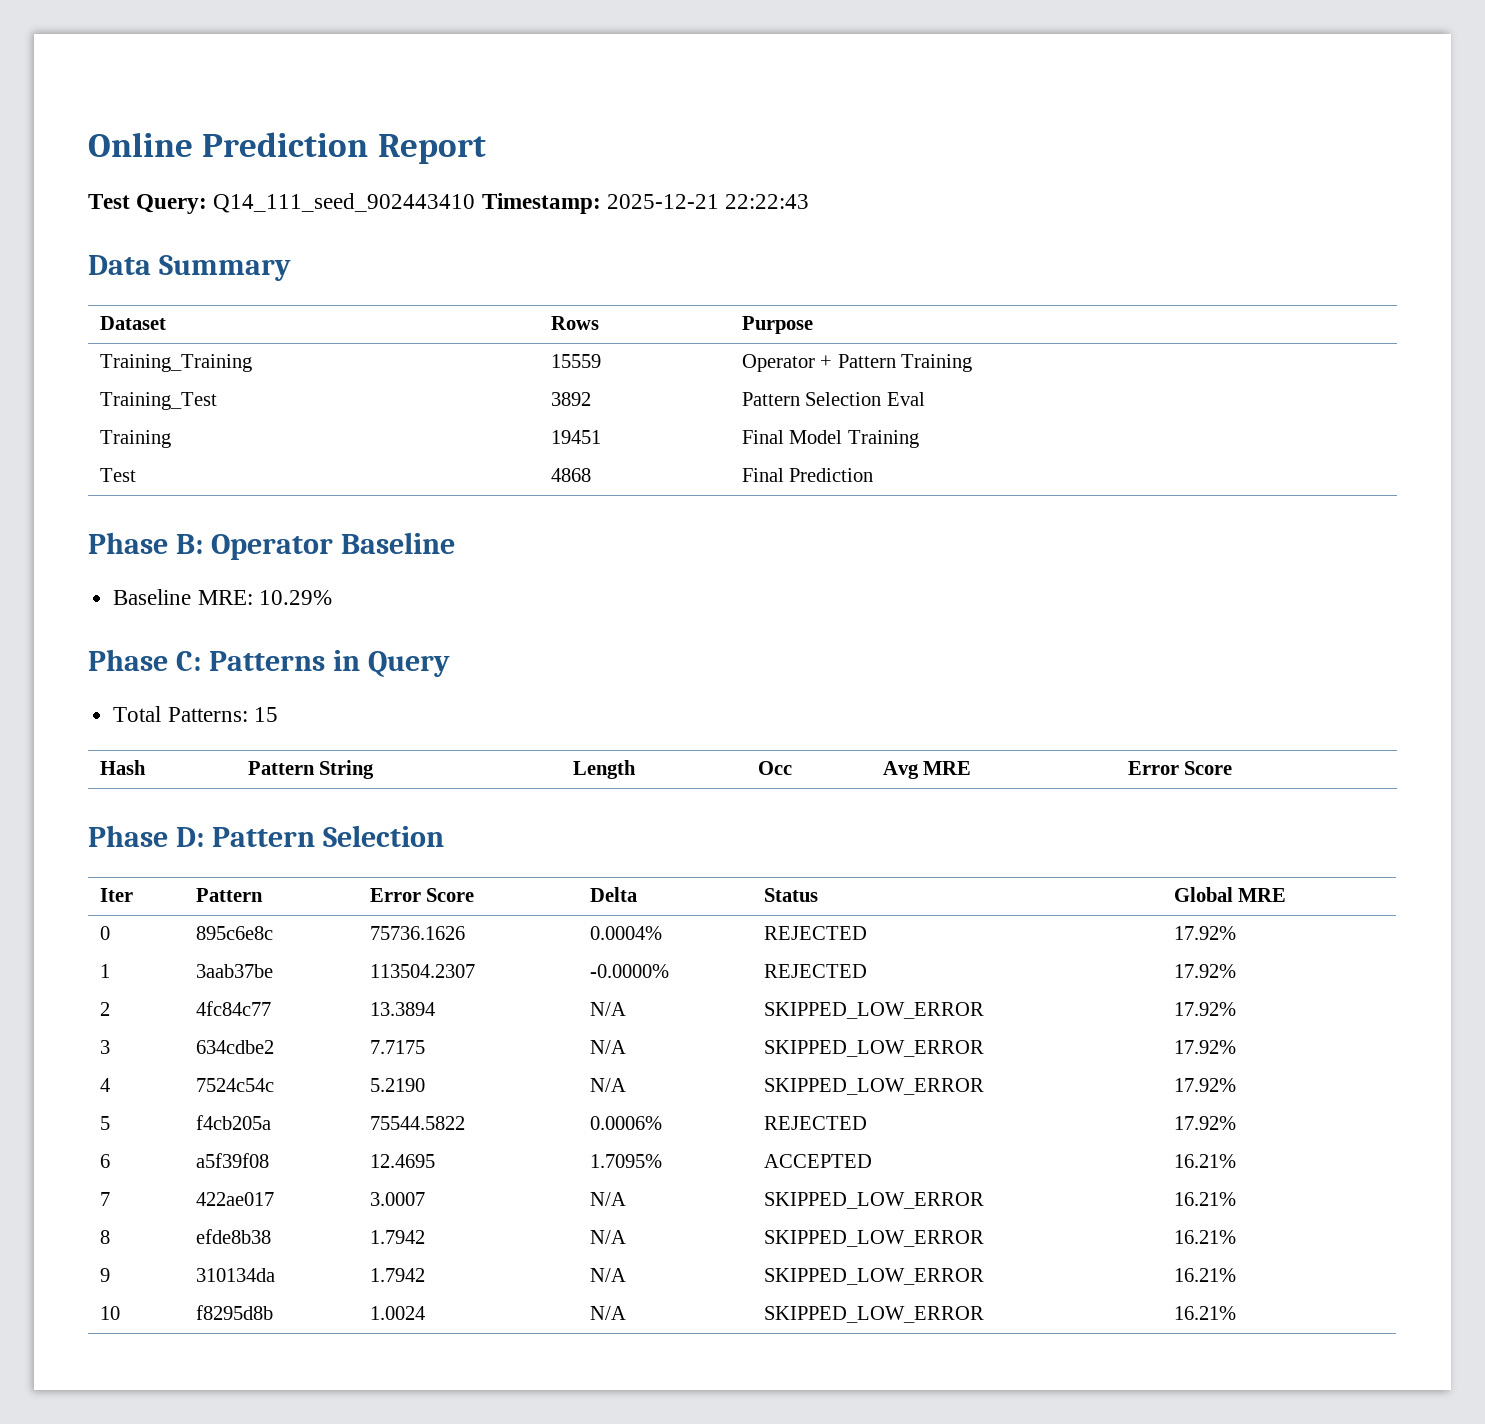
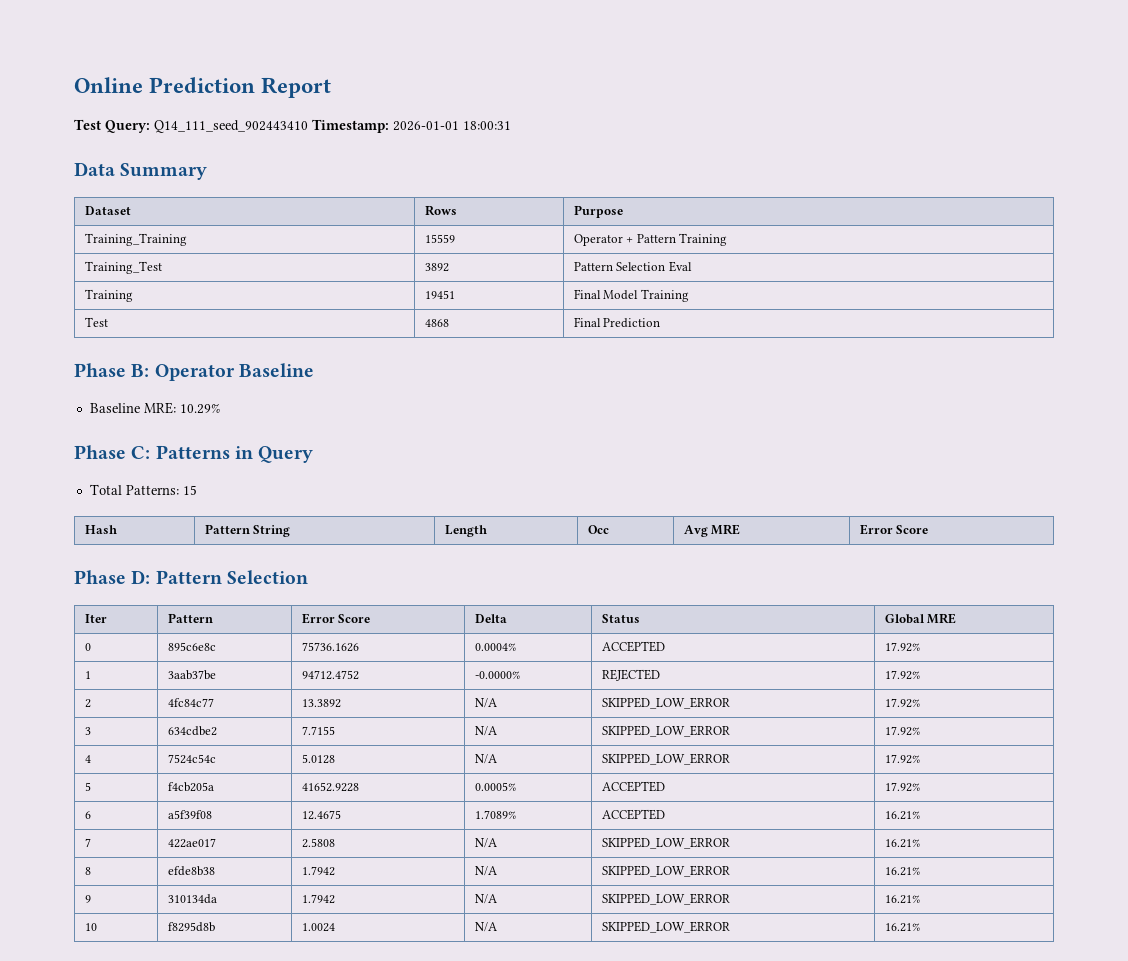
[606,194,810,209] 2025-12-21 22:22:43 -> [393,121,511,131] 2026-01-01 18:00:31
[763,926,867,940] REJECTED -> [601,641,665,652] ACCEPTED
[369,964,475,978] 113504.2307 -> [301,670,359,680] 94712.4752
[369,1002,435,1016] 13.3894 -> [301,699,341,708] 13.3892
[369,1040,425,1054] 7.7175 -> [301,726,335,735] 7.7155
[369,1078,425,1092] 5.2190 -> [301,754,335,764] 5.0128
[369,1116,465,1130] [589,1116,662,1130] [763,1116,867,1130] 75544.5822 | 0.0006% | REJECTED -> [301,782,359,792] [474,782,516,791] [601,781,665,792] 41652.9228 | 0.0005% | ACCEPTED
[369,1154,435,1168] [589,1154,662,1168] 12.4695 | 1.7095% -> [301,810,341,820] [474,810,516,819] 12.4675 | 1.7089%
[369,1192,425,1206] 3.0007 -> [301,838,335,848] 2.5808

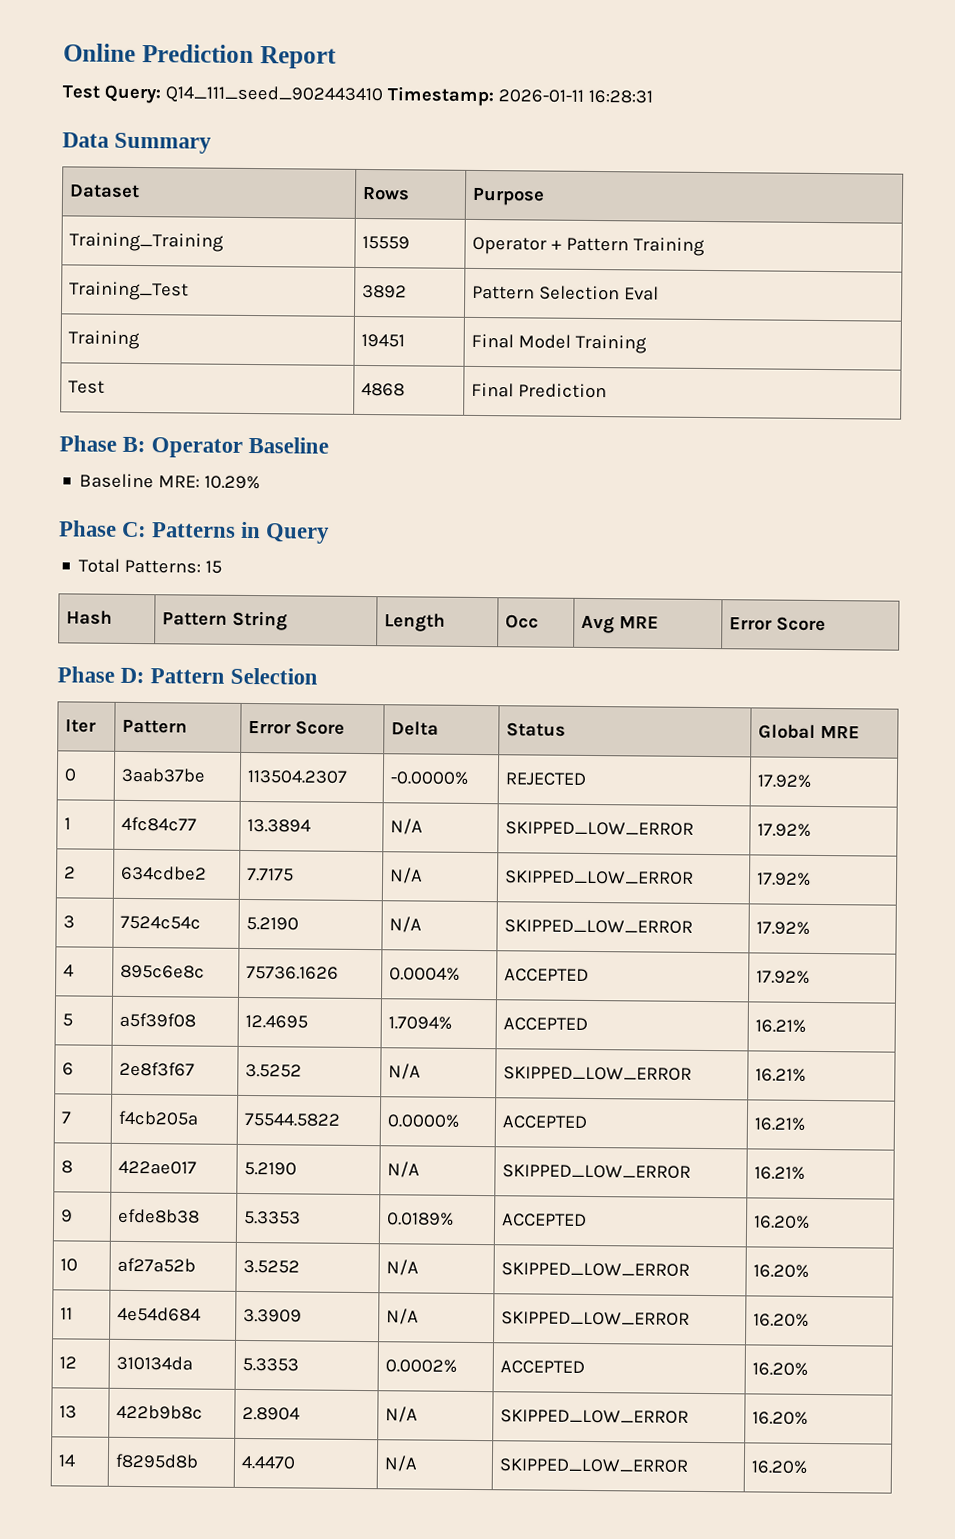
[393,121,511,131] 2026-01-01 18:00:31 -> [497,89,653,104] 2026-01-11 16:28:31
(91, 647) none -> [120,767,205,783] [246,769,347,784] [389,771,468,785] [504,772,586,786] [756,774,811,788] [63,817,71,830] [120,816,197,832] [246,818,311,833] [389,818,423,835] [504,821,694,836] [756,823,811,837] [63,866,76,879] [120,865,207,881] [246,867,294,882] [389,867,423,884] [504,870,694,885] [755,872,811,886] [62,915,75,929] [119,915,201,930] [245,916,299,931] [388,916,422,933] [503,919,693,934] [755,921,810,935] [62,964,74,977] | 3aab37be | 113504.2307 | -0.0000% | REJECTED | 17.92% // 1 | 4fc84c77 | 13.3894 | N/A | SKIPPED_LOW_ERROR | 17.92% // 2 | 634cdbe2 | 7.7175 | N/A | SKIPPED_LOW_ERROR | 17.92% // 3 | 7524c54c | 5.2190 | N/A | SKIPPED_LOW_ERROR | 17.92% // 4
[84,671,91,679] [167,670,216,680] [301,670,359,680] [474,671,520,679] [601,669,660,681] [884,670,920,680] [84,699,91,708] [167,698,214,707] [301,699,341,708] [474,698,497,708] [601,697,730,709] [884,698,920,708] [84,727,91,735] [167,726,217,736] [301,726,335,735] [474,726,497,736] [601,725,730,737] [884,726,920,736] [84,755,91,763] [167,754,216,764] [301,754,335,764] [474,754,497,764] [601,753,730,765] [884,754,920,764] [84,782,91,791] [167,782,214,792] [301,782,359,792] [474,782,516,791] [601,781,665,792] [884,782,920,792] [84,811,91,819] 1 | 3aab37be | 94712.4752 | -0.0000% | REJECTED | 17.92% // 2 | 4fc84c77 | 13.3892 | N/A | SKIPPED_LOW_ERROR | 17.92% // 3 | 634cdbe2 | 7.7155 | N/A | SKIPPED_LOW_ERROR | 17.92% // 4 | 7524c54c | 5.0128 | N/A | SKIPPED_LOW_ERROR | 17.92% // 5 | f4cb205a | 41652.9228 | 0.0005% | ACCEPTED | 17.92% // 6 -> [61,1013,73,1027] 5
[301,810,341,820] [474,810,516,819] [601,809,665,820] [884,811,920,820] [84,838,91,847] [167,838,216,848] [301,838,335,848] [474,838,497,848] [601,837,730,849] [884,839,920,848] 12.4675 | 1.7089% | ACCEPTED | 16.21% // 7 | 422ae017 | 2.5808 | N/A | SKIPPED_LOW_ERROR | 16.21% -> [244,1014,308,1029] [387,1016,452,1030] [502,1017,588,1031] [754,1019,806,1033] [61,1062,74,1076] [118,1061,195,1077] [244,1063,302,1078] [387,1063,421,1080] [502,1066,692,1081] [754,1068,806,1082] [60,1111,72,1124] [117,1110,199,1126] [243,1112,340,1127] [386,1114,459,1128] [501,1115,587,1129] [753,1117,805,1131] 12.4695 | 1.7094% | ACCEPTED | 16.21% // 6 | 2e8f3f67 | 3.5252 | N/A | SKIPPED_LOW_ERROR | 16.21% // 7 | f4cb205a | 75544.5822 | 0.0000% | ACCEPTED | 16.21%
[167,866,215,876] [301,866,335,876] efde8b38 | 1.7942 -> [117,1160,197,1175] [243,1161,297,1176] 422ae017 | 5.2190
[167,894,217,904] [301,894,335,904] [474,894,497,904] [601,893,730,905] [884,895,920,904] [84,923,97,931] [167,922,215,932] [301,923,335,932] [474,922,497,932] [601,921,730,933] [884,923,920,932] 310134da | 1.7942 | N/A | SKIPPED_LOW_ERROR | 16.21% // 10 | f8295d8b | 1.0024 | N/A | SKIPPED_LOW_ERROR | 16.21% -> [117,1208,200,1224] [243,1210,301,1225] [386,1212,454,1226] [501,1213,587,1227] [753,1215,810,1229] [59,1258,78,1272] [116,1257,196,1273] [242,1259,300,1274] [385,1259,419,1276] [500,1262,690,1277] [752,1264,809,1278] [59,1307,73,1320] [116,1306,201,1322] [242,1308,302,1323] [385,1308,419,1325] [500,1311,690,1326] [752,1313,809,1327] [58,1356,77,1369] [115,1355,193,1371] [241,1357,299,1372] [384,1359,457,1373] [499,1360,585,1374] [751,1362,808,1376] [58,1405,77,1419] [115,1404,203,1420] [241,1406,300,1421] [384,1406,418,1423] [499,1409,689,1424] [751,1411,808,1425] [57,1454,76,1467] [114,1453,199,1469] [240,1455,295,1470] [383,1455,418,1472] [498,1458,688,1473] [750,1460,807,1474] efde8b38 | 5.3353 | 0.0189% | ACCEPTED | 16.20% // 10 | af27a52b | 3.5252 | N/A | SKIPPED_LOW_ERROR | 16.20% // 11 | 4e54d684 | 3.3909 | N/A | SKIPPED_LOW_ERROR | 16.20% // 12 | 310134da | 5.3353 | 0.0002% | ACCEPTED | 16.20% // 13 | 422b9b8c | 2.8904 | N/A | SKIPPED_LOW_ERROR | 16.20% // 14 | f8295d8b | 4.4470 | N/A | SKIPPED_LOW_ERROR | 16.20%

